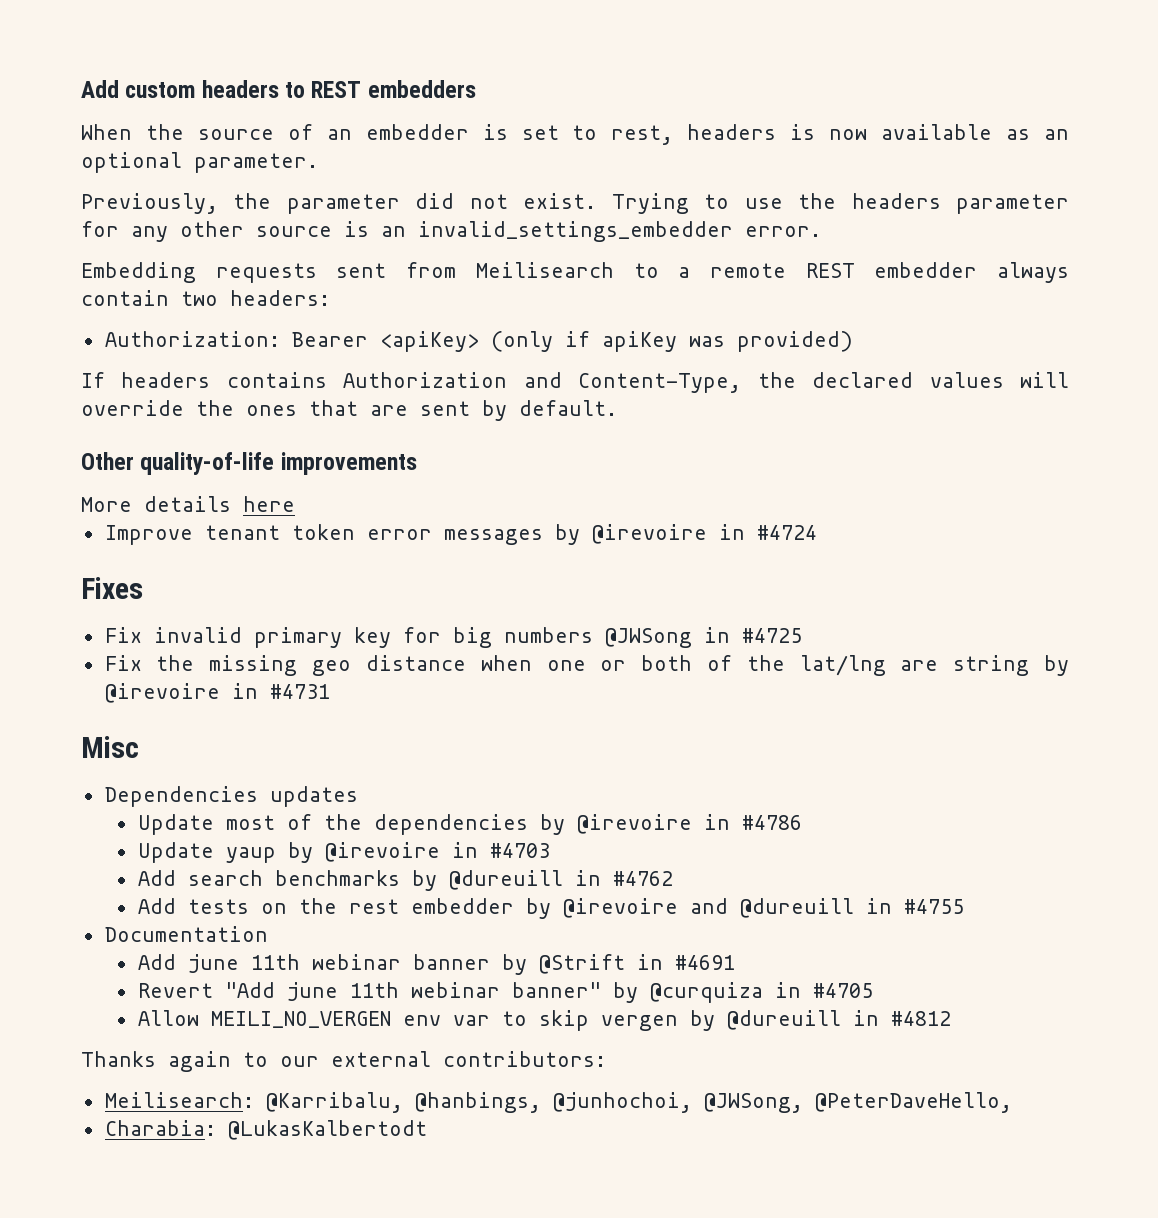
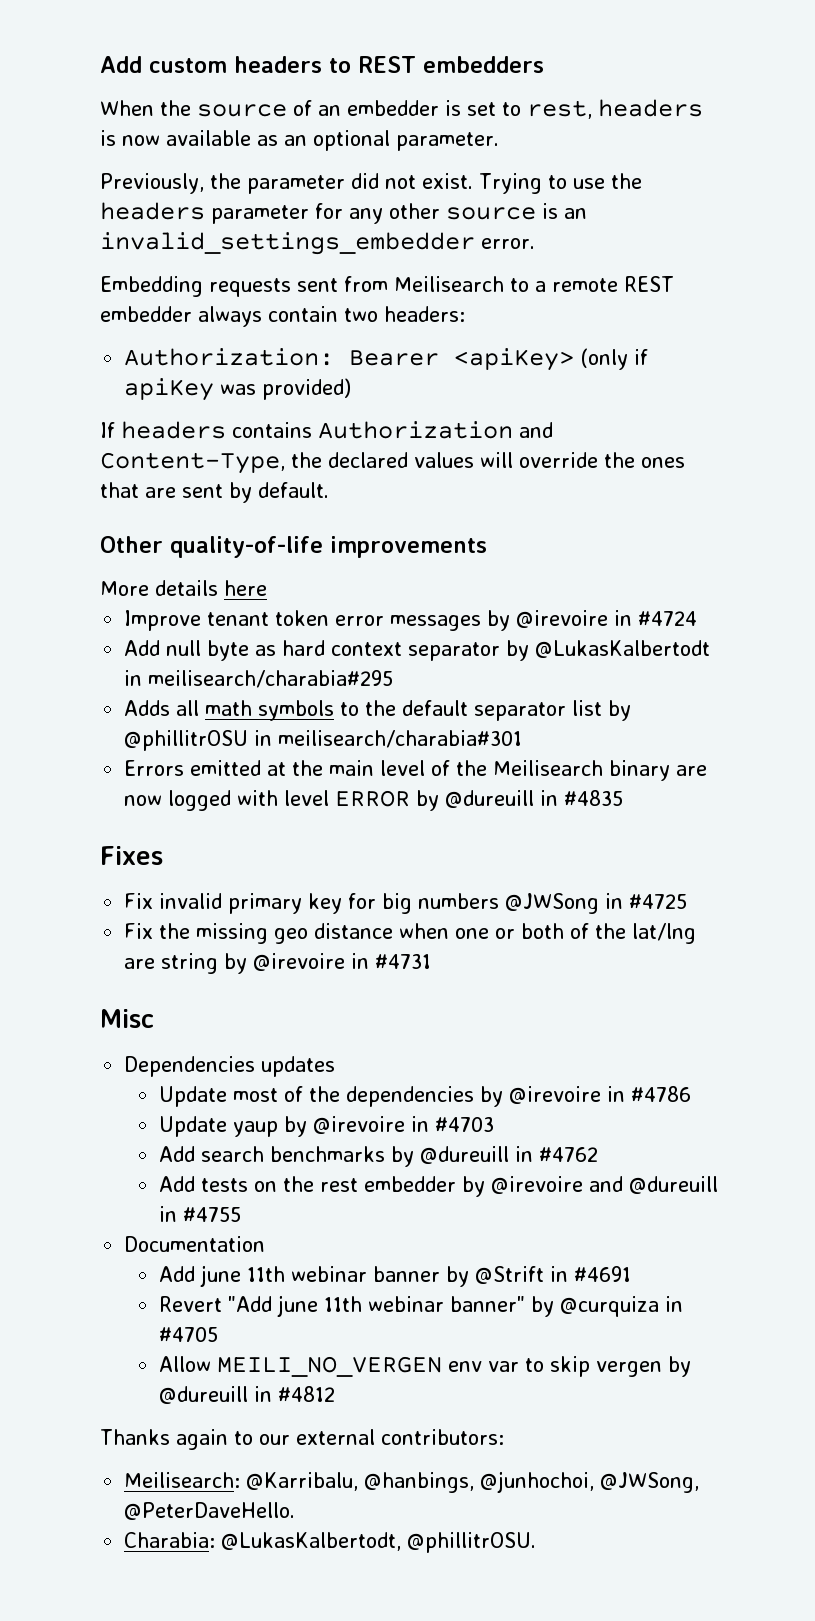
(817, 532) none -> [124,640,711,661] [124,670,394,688] [124,700,632,721] [124,730,523,751] [124,760,708,781] [124,790,624,811] // Add null byte as hard context separator by @LukasKalbertodt in meilisearch/charabia#295 // Adds all math symbols to the default separator list by @phillitrOSU in meilisearch/charabia#301 // Errors emitted at the main level of the Meilisearch binary are now logged with level ERROR by @dureuill in #4835
[814,1092,1012,1113] @PeterDaveHello, -> [124,1502,296,1520] @PeterDaveHello.
[227,1120,427,1140] @LukasKalbertodt -> [221,1532,537,1553] @LukasKalbertodt, @phillitrOSU.

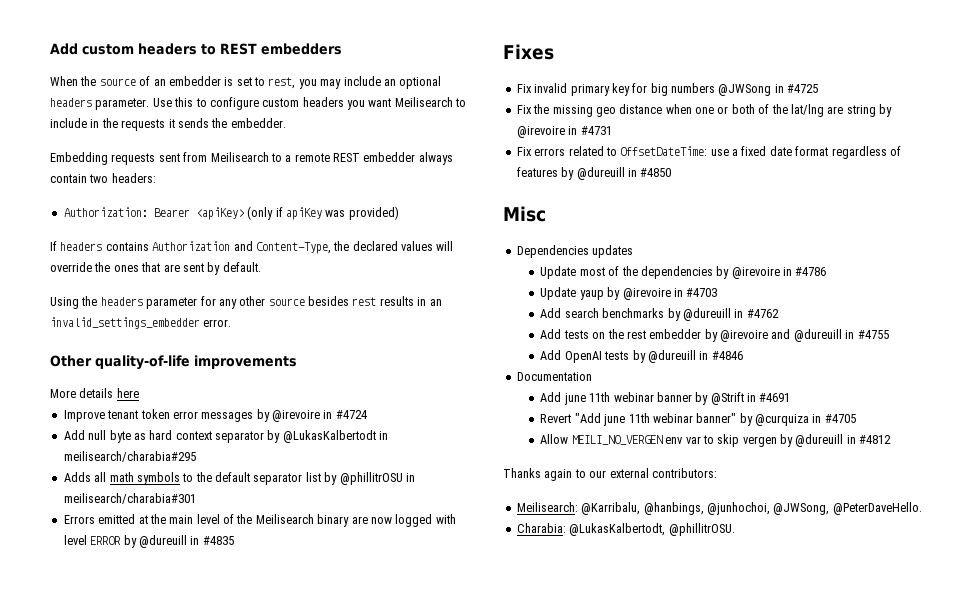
[598,99,703,117] [100,130,278,146] headers is now available as -> [298,76,381,89] you may include
(390, 140) none -> [50,98,92,107] headers
[100,173,642,194] [100,202,587,224] [100,232,535,255] // Previously, the parameter did not exist. Trying to use the headers parameter for any other source is an invalid_settings_embedder error. -> [152,97,467,110] [50,118,286,131] Use this to configure custom headers you want Meilisearch to include in the requests it sends the embedder.
(329, 490) none -> [50,296,442,309] [50,317,232,329] // Using the headers parameter for any other source besides rest results in an invalid_settings_embedder error.
(432, 961) none -> [516,146,901,159] [516,167,672,180] // Fix errors related to OffsetDateTime: use a fixed date format regardless of features by @dureuill in #4850
(241, 1214) none -> [540,350,743,363] // Add OpenAI tests by @dureuill in #4846

